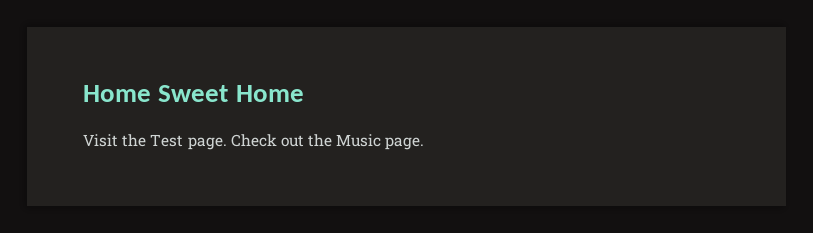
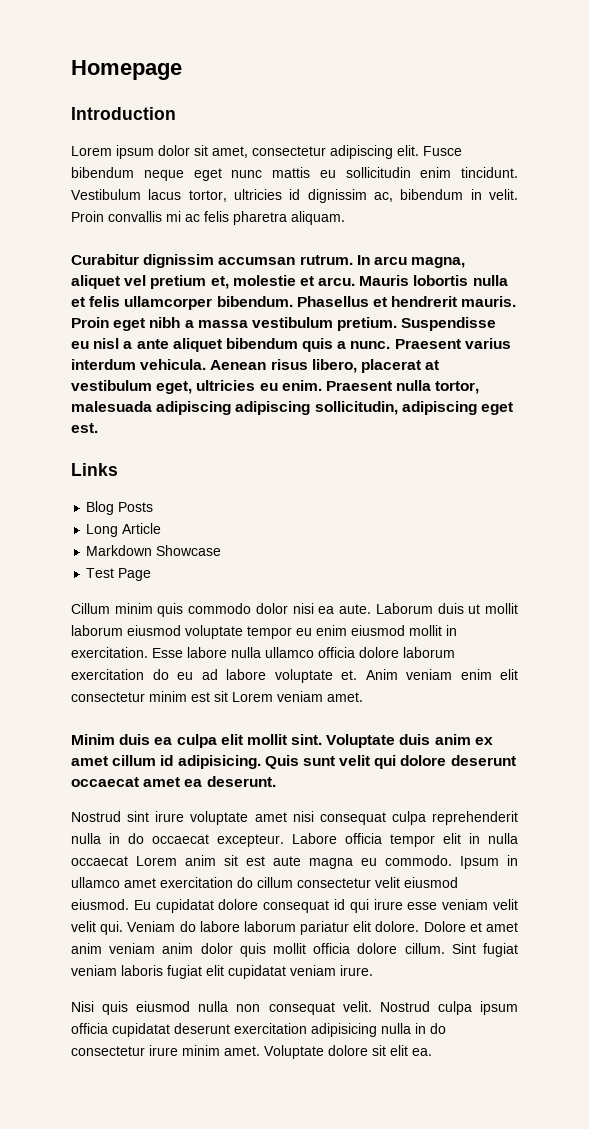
[83,85,304,102] [83,134,425,150] Home Sweet Home // Visit the Test page. Check out the Music page. -> [71,60,182,80] [71,107,176,120] [71,145,462,159] [71,167,518,181] [71,189,518,203] [71,211,345,225] [71,254,466,268] [71,275,508,289] [71,296,517,310] [71,317,497,331] [71,338,511,352] [71,359,440,373] [71,380,480,394] [71,401,513,415] [71,423,98,433] [71,463,118,476] [86,501,154,515] [86,523,162,537] [86,545,222,556] [86,568,152,581] [71,603,519,617] [71,625,457,639] [71,647,455,658] [71,669,518,683] [71,691,363,702] [71,734,493,748] [71,755,516,769] [71,776,276,787] [71,811,518,825] [71,833,518,847] [71,855,518,869] [71,877,458,888] [71,899,519,913] [71,921,518,935] [71,943,518,957] [71,965,373,979] [71,1001,518,1015] [71,1023,446,1037] [71,1045,432,1059] Homepage // Introduction // Lorem ipsum dolor sit amet, consectetur adipiscing elit. Fusce bibendum neque eget nunc mattis eu sollicitudin enim tincidunt. Vestibulum lacus tortor, ultricies id dignissim ac, bibendum in velit. Proin convallis mi ac felis pharetra aliquam. // Curabitur dignissim accumsan rutrum. In arcu magna, aliquet vel pretium et, molestie et arcu. Mauris lobortis nulla et felis ullamcorper bibendum. Phasellus et hendrerit mauris. Proin eget nibh a massa vestibulum pretium. Suspendisse eu nisl a ante aliquet bibendum quis a nunc. Praesent varius interdum vehicula. Aenean risus libero, placerat at vestibulum eget, ultricies eu enim. Praesent nulla tortor, malesuada adipiscing adipiscing sollicitudin, adipiscing eget est. // Links // Blog Posts // Long Article // Markdown Showcase // Test Page // Cillum minim quis commodo dolor nisi ea aute. Laborum duis ut mollit laborum eiusmod voluptate tempor eu enim eiusmod mollit in exercitation. Esse labore nulla ullamco officia dolore laborum exercitation do eu ad labore voluptate et. Anim veniam enim elit consectetur minim est sit Lorem veniam amet. // Minim duis ea culpa elit mollit sint. Voluptate duis anim ex amet cillum id adipisicing. Quis sunt velit qui dolore deserunt occaecat amet ea deserunt. // Nostrud sint irure voluptate amet nisi consequat culpa reprehenderit nulla in do occaecat excepteur. Labore officia tempor elit in nulla occaecat Lorem anim sit est aute magna eu commodo. Ipsum in ullamco amet exercitation do cillum consectetur velit eiusmod eiusmod. Eu cupidatat dolore consequat id qui irure esse veniam velit velit qui. Veniam do labore laborum pariatur elit dolore. Dolore et amet anim veniam anim dolor quis mollit officia dolore cillum. Sint fugiat veniam laboris fugiat elit cupidatat veniam irure. // Nisi quis eiusmod nulla non consequat velit. Nostrud culpa ipsum officia cupidatat deserunt exercitation adipisicing nulla in do consectetur irure minim amet. Voluptate dolore sit elit ea.

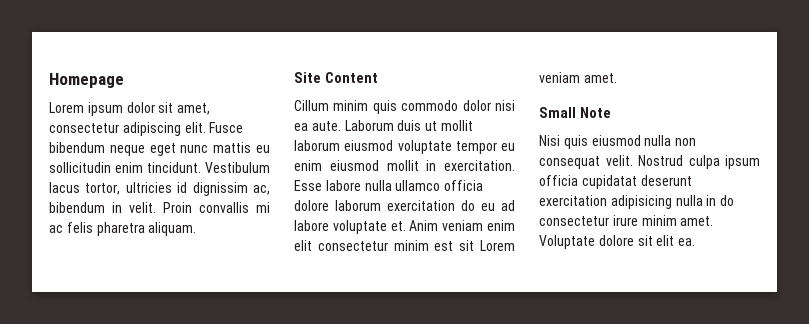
[71,107,176,120] // Introduction -> (124, 80) none
[71,254,466,268] [71,275,508,289] [71,296,517,310] [71,317,497,331] [71,338,511,352] [71,359,440,373] [71,380,480,394] [71,401,513,415] [71,423,98,433] [71,463,118,476] [86,501,154,515] [86,523,162,537] [86,545,222,556] [86,568,152,581] Curabitur dignissim accumsan rutrum. In arcu magna, aliquet vel pretium et, molestie et arcu. Mauris lobortis nulla et felis ullamcorper bibendum. Phasellus et hendrerit mauris. Proin eget nibh a massa vestibulum pretium. Suspendisse eu nisl a ante aliquet bibendum quis a nunc. Praesent varius interdum vehicula. Aenean risus libero, placerat at vestibulum eget, ultricies eu enim. Praesent nulla tortor, malesuada adipiscing adipiscing sollicitudin, adipiscing eget est. // Links // Blog Posts // Long Article // Markdown Showcase // Test Page -> [294,72,378,83] Site Content
[71,734,493,748] [71,755,516,769] [71,776,276,787] [71,811,518,825] [71,833,518,847] [71,855,518,869] [71,877,458,888] [71,899,519,913] [71,921,518,935] [71,943,518,957] [71,965,373,979] Minim duis ea culpa elit mollit sint. Voluptate duis anim ex amet cillum id adipisicing. Quis sunt velit qui dolore deserunt occaecat amet ea deserunt. // Nostrud sint irure voluptate amet nisi consequat culpa reprehenderit nulla in do occaecat excepteur. Labore officia tempor elit in nulla occaecat Lorem anim sit est aute magna eu commodo. Ipsum in ullamco amet exercitation do cillum consectetur velit eiusmod eiusmod. Eu cupidatat dolore consequat id qui irure esse veniam velit velit qui. Veniam do labore laborum pariatur elit dolore. Dolore et amet anim veniam anim dolor quis mollit officia dolore cillum. Sint fugiat veniam laboris fugiat elit cupidatat veniam irure. -> [539,107,611,118] Small Note

